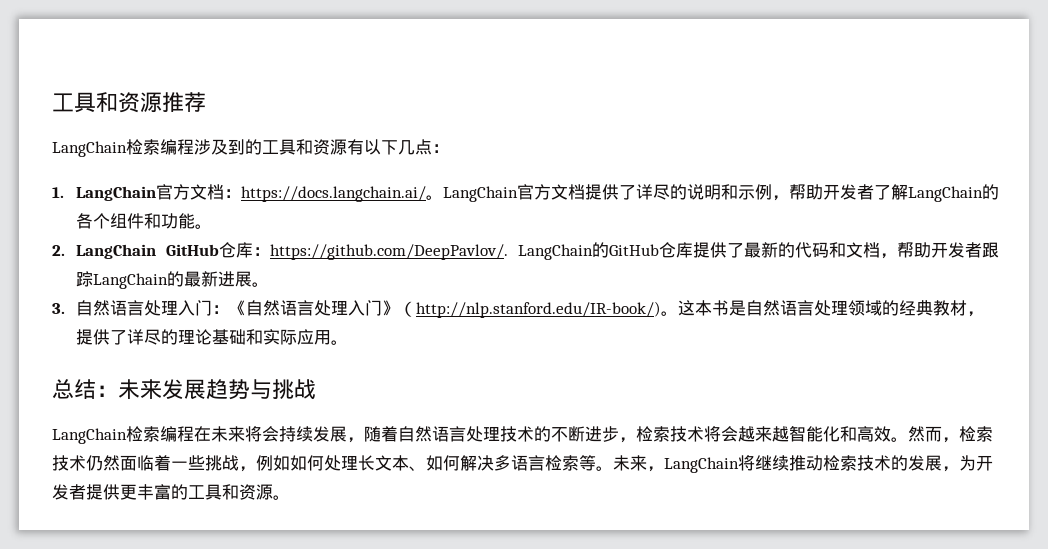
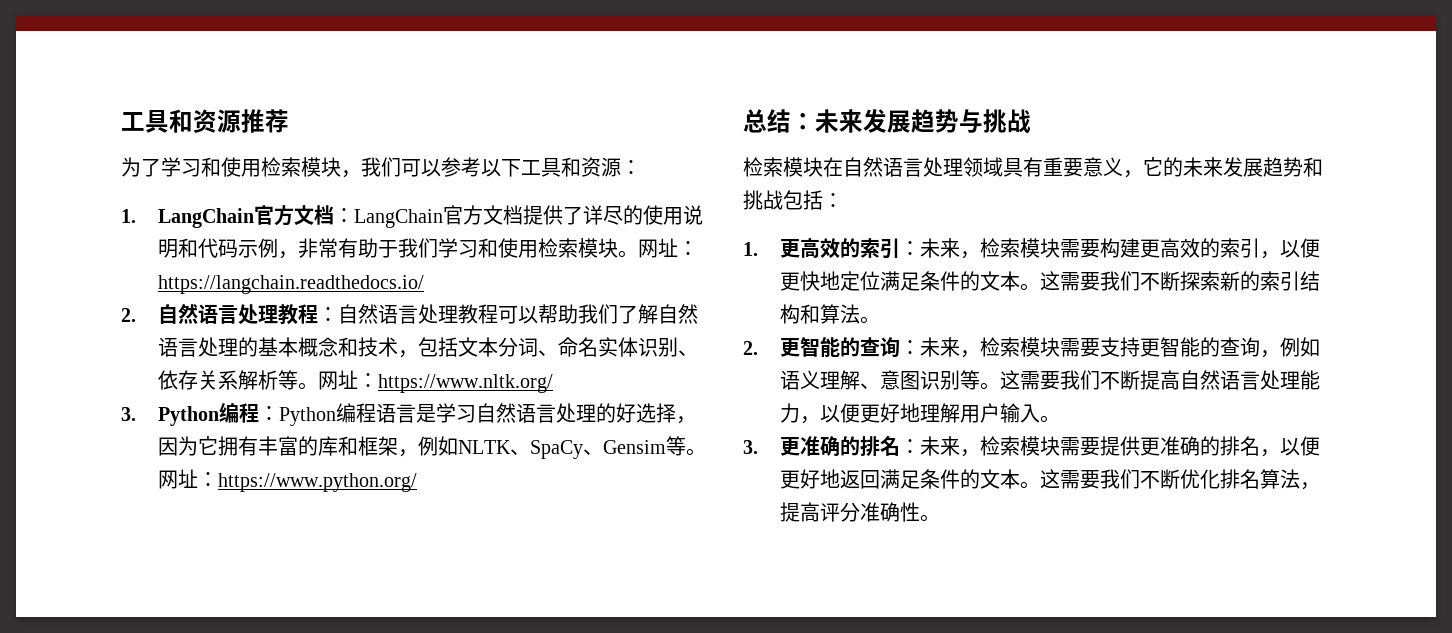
[52,139,432,157] LangChain检索编程涉及到的工具和资源有以下几点 -> [121,157,621,178] 为了学习和使用检索模块，我们可以参考以下工具和资源
[240,186,443,202] https://docs.langchain.ai/。 -> (355, 215) none
[686,184,999,202] [75,213,212,229] [52,242,999,260] [75,271,269,289] [52,300,984,318] [75,329,348,345] 说明和示例，帮助开发者了解LangChain的各个组件和功能。 // 2. LangChain GitHub仓库：https://github.com/DeepPavlov/. LangChain的GitHub仓库提供了最新的代码和文档，帮助开发者跟踪LangChain的最新进展。 // 3.自然语言处理入门：《自然语言处理入门》（http://nlp.stanford.edu/IR-book/)。这本书是自然语言处理领域的经典教材，提供了详尽的理论基础和实际应用。 -> [643,205,704,225] [158,238,699,259] [158,275,425,294] [121,303,699,325] [158,337,699,358] [158,370,554,393] [121,402,697,426] [158,436,707,459] [158,469,418,492] 使用说明和代码示例，非常有助于我们学习和使用检索模块。网址：https://langchain.readthedocs.io/ // 2.自然语言处理教程：自然语言处理教程可以帮助我们了解自然语言处理的基本概念和技术，包括文本分词、命名实体识别、依存关系解析等。网址：https://www.nltk.org/ // 3. Python编程：Python编程语言是学习自然语言处理的好选择，因为它拥有丰富的库和框架，例如NLTK、SpaCy、Gensim等。网址：https://www.python.org/
[52,425,993,444] [52,455,993,473] [52,484,273,500] LangChain检索编程在未来将会持续发展，随着自然语言处理技术的不断进步，检索技术将会越来越智能化和高效。然而，检索技术仍然面临着一些挑战，例如如何处理长文本、如何解决多语言检索等。未来，LangChain将继续推动检索技术的发展，为开发者提供更丰富的工具和资源 -> [743,157,1323,178] [743,190,843,210] [743,238,1321,259] [780,271,1321,291] [780,304,881,324] [743,337,1321,358] [780,370,1321,390] [780,403,1061,424] [743,436,1321,457] [780,469,1321,490] [780,502,921,522] 检索模块在自然语言处理领域具有重要意义，它的未来发展趋势和挑战包括： // 1.更高效的索引：未来，检索模块需要构建更高效的索引，以便更快地定位满足条件的文本。这需要我们不断探索新的索引结构和算法。 // 2.更智能的查询：未来，检索模块需要支持更智能的查询，例如语义理解、意图识别等。这需要我们不断提高自然语言处理能力，以便更好地理解用户输入。 // 3.更准确的排名：未来，检索模块需要提供更准确的排名，以便更好地返回满足条件的文本。这需要我们不断优化排名算法，提高评分准确性

